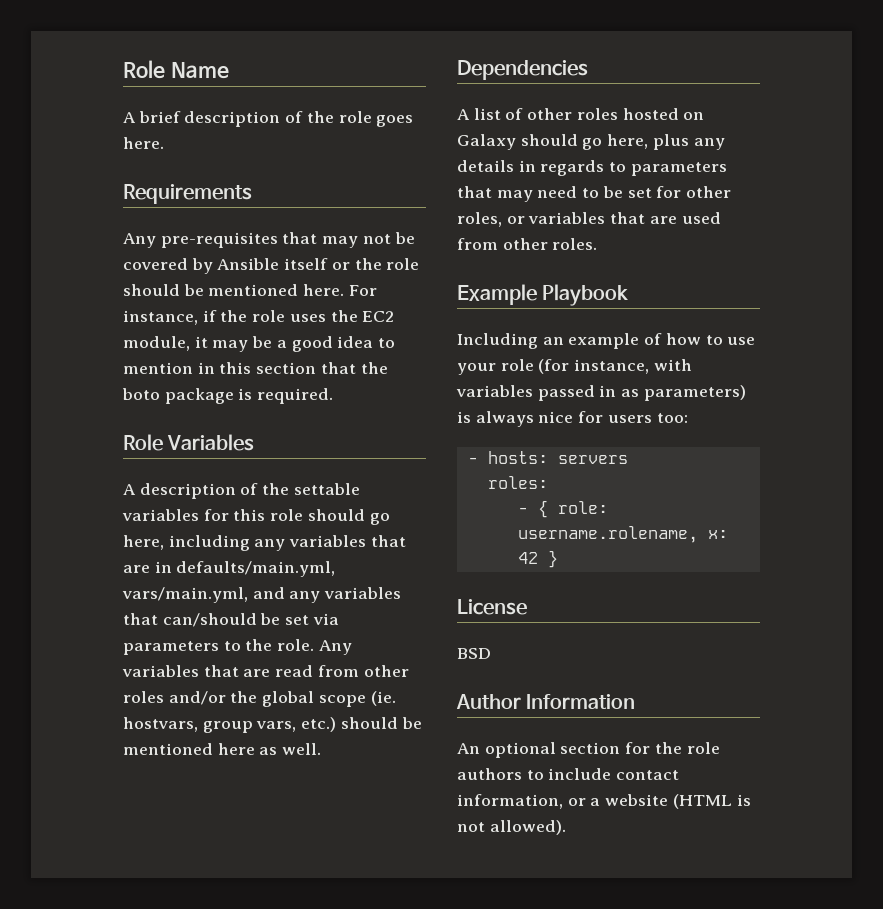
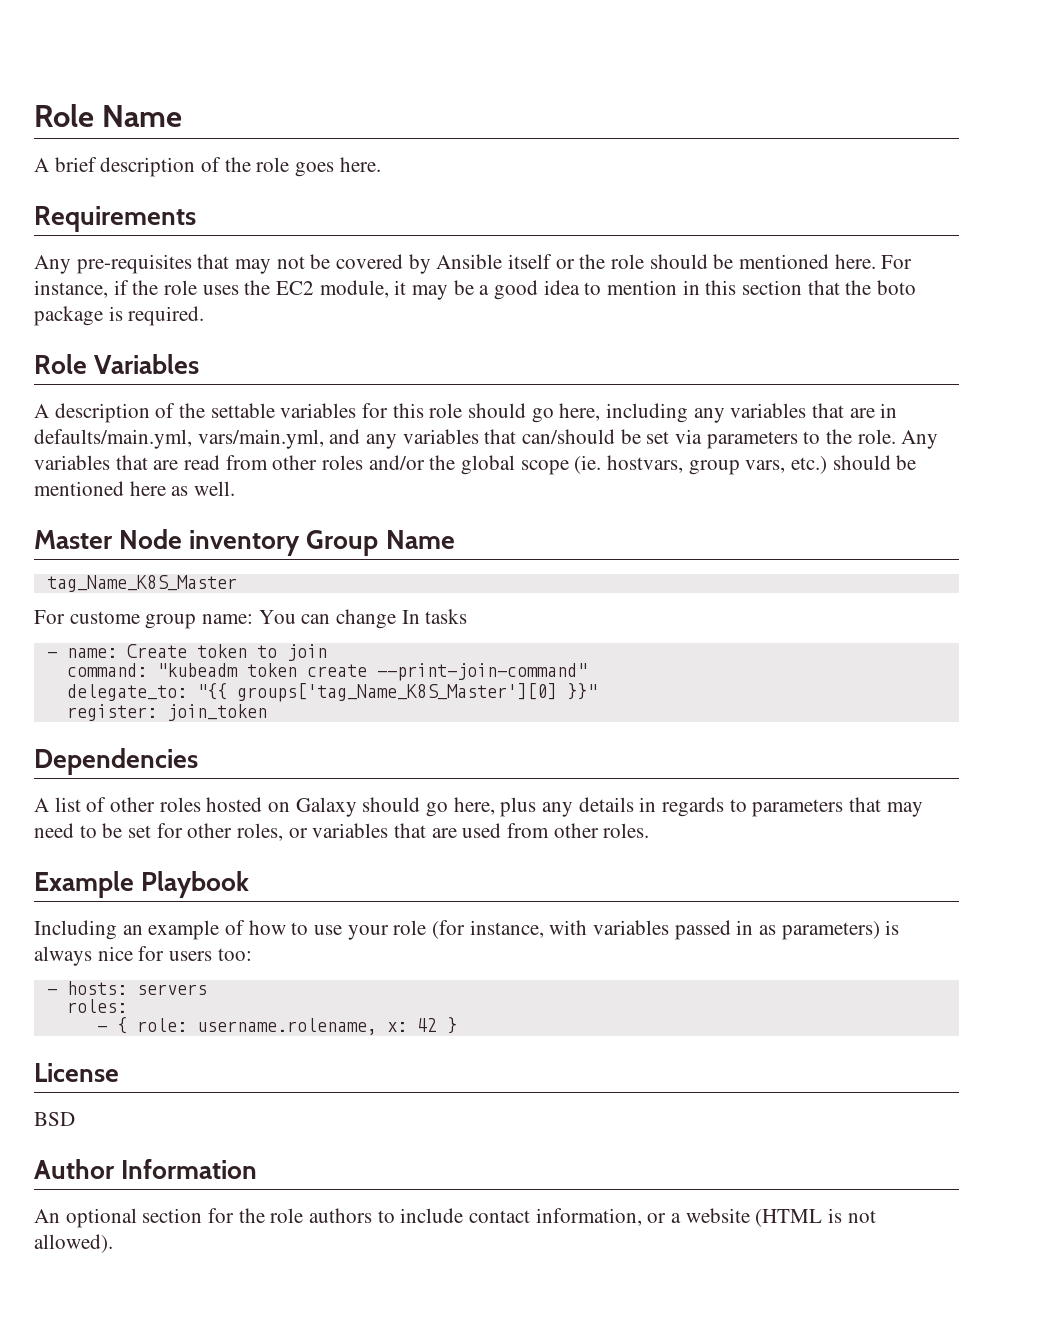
(322, 749) none -> [34,529,455,556] [46,575,237,592] [34,609,468,629] [46,644,327,661] [66,663,587,681] [66,683,597,702] [66,704,267,721] // Master Node inventory Group Name // tag_Name_K8S_Master // For custome group name: You can change In tasks // - name: Create token to join // command: "kubeadm token create --print-join-command" // delegate_to: "{{ groups['tag_Name_K8S_Master'][0] }}" // register: join_token

